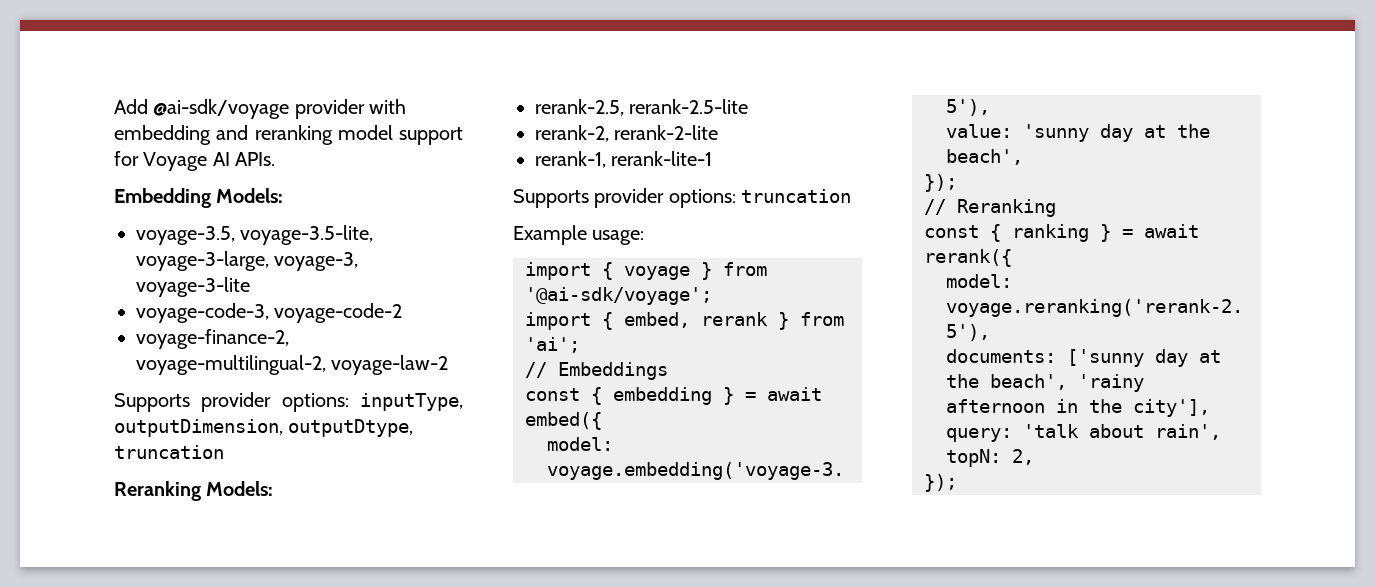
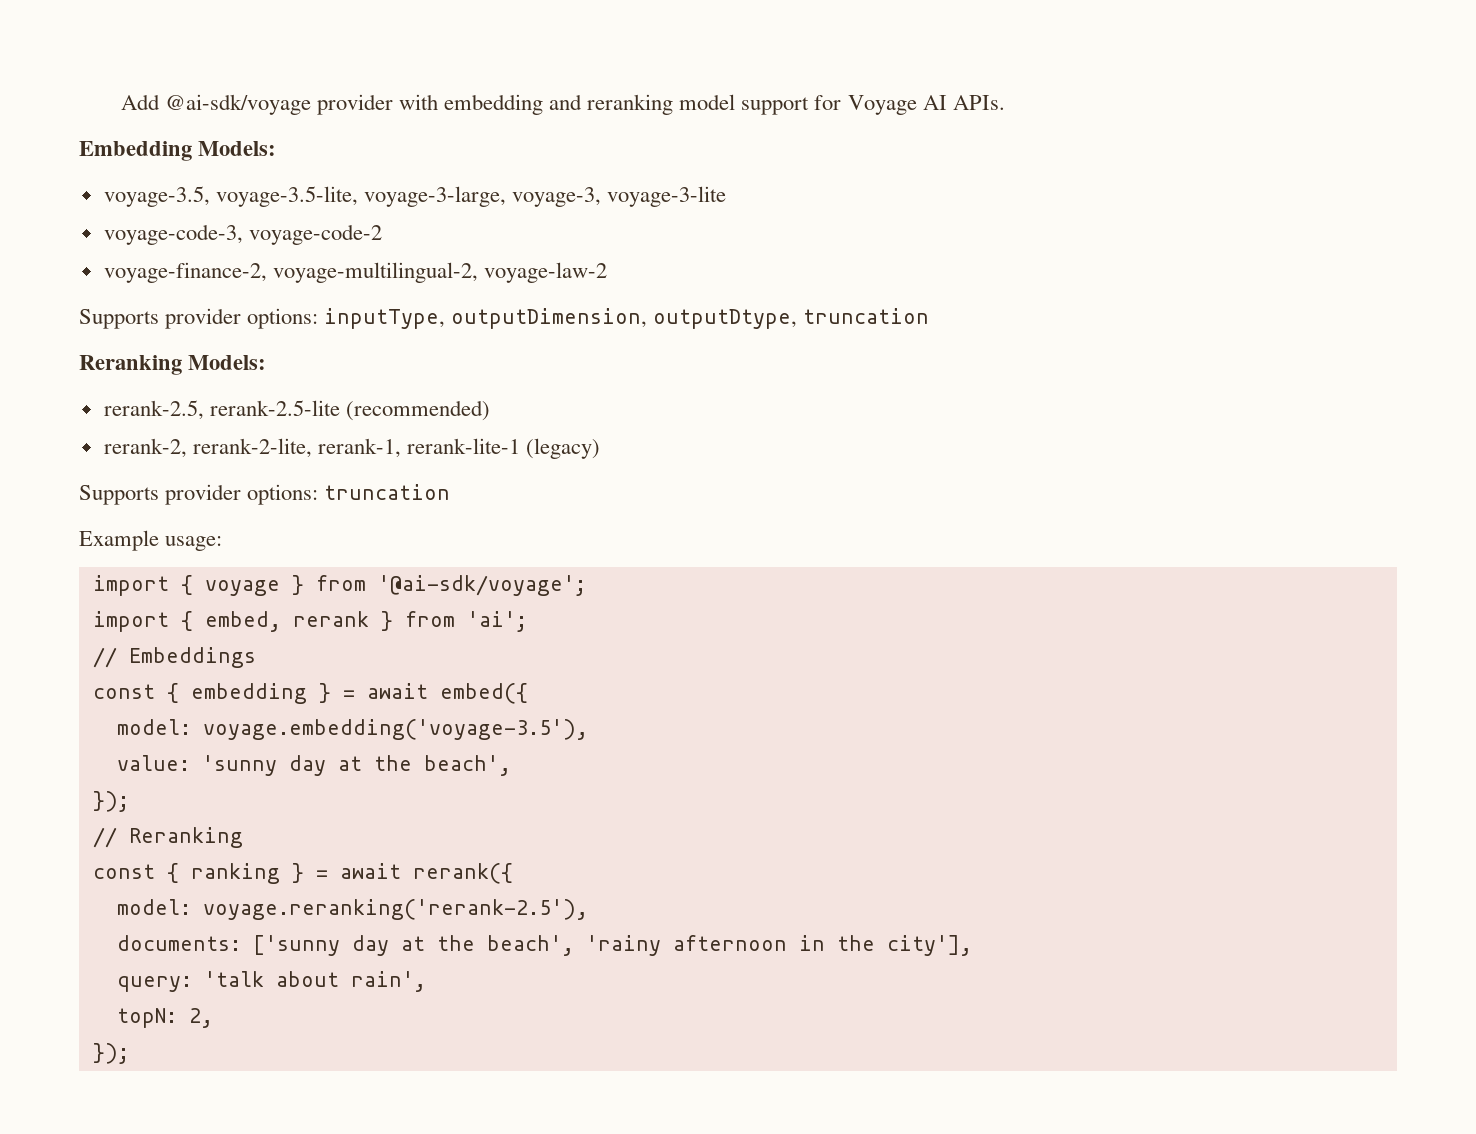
(749, 106) none -> [345,400,490,421] (recommended)
[614,125,719,140] rerank-2-lite // -> [192,438,312,458] rerank-2-lite,
(713, 158) none -> [526,438,601,459] (legacy)

